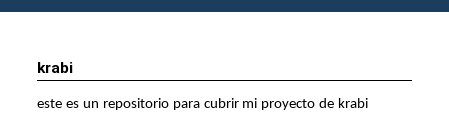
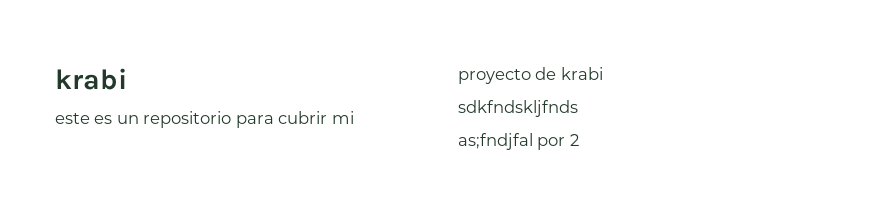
(369, 103) none -> [458,100,578,117] [458,133,579,150] // sdkfndskljfnds // as;fndjfal por 2

